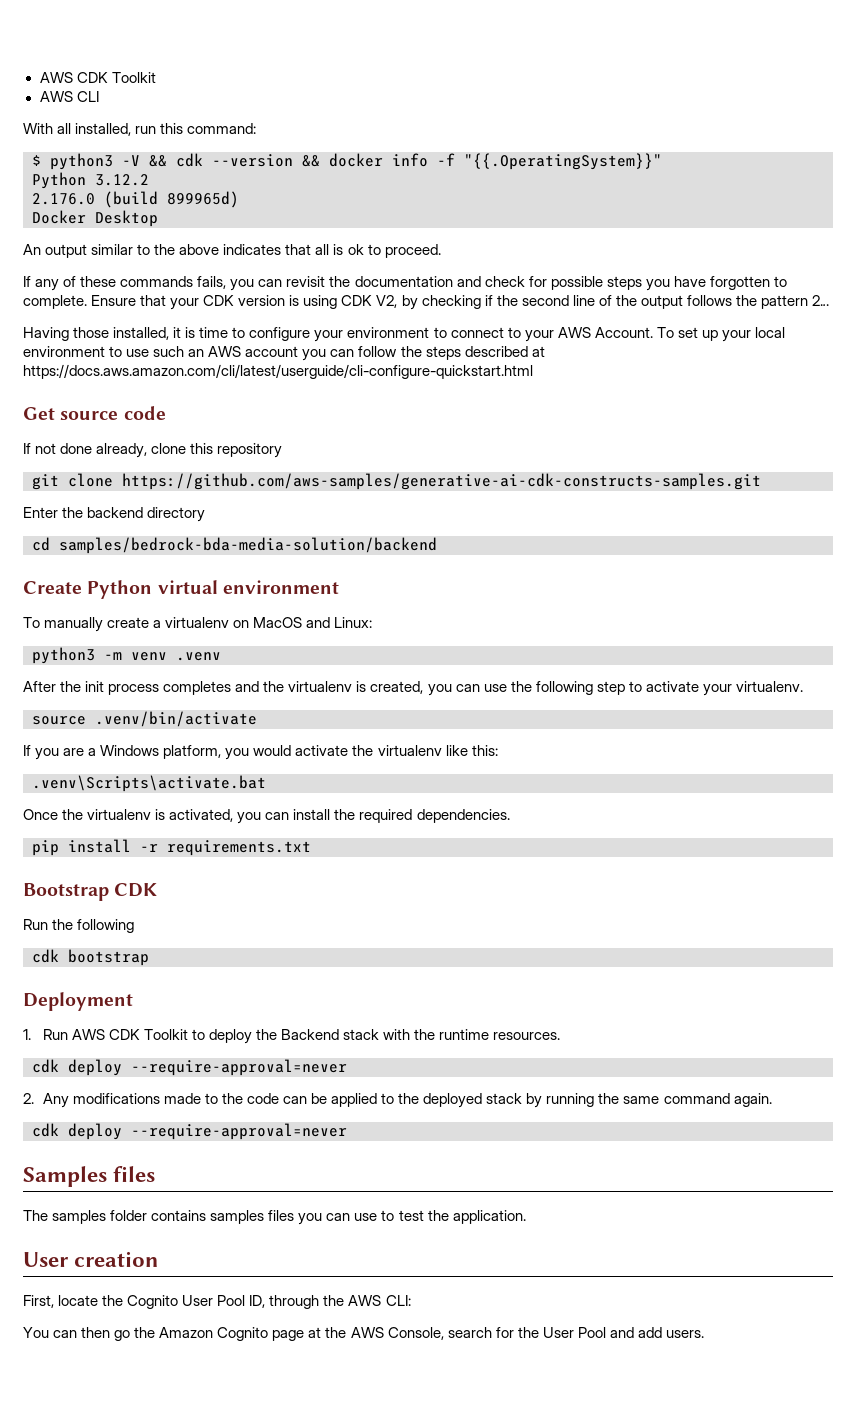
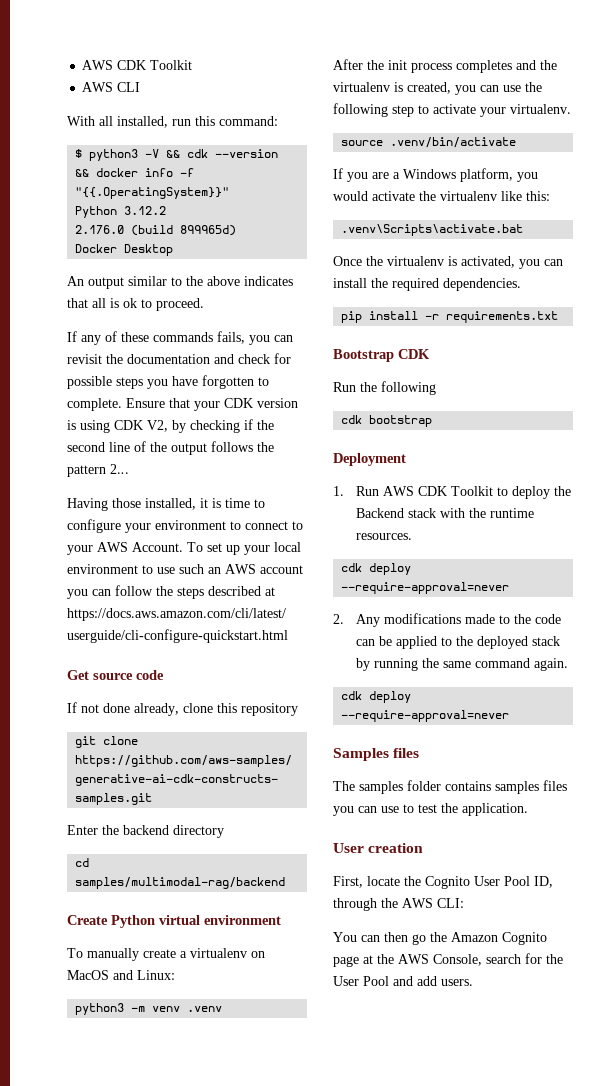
[59,537,437,554] samples/bedrock-bda-media-solution/backend -> [75,877,286,889] samples/multimodal-rag/backend

